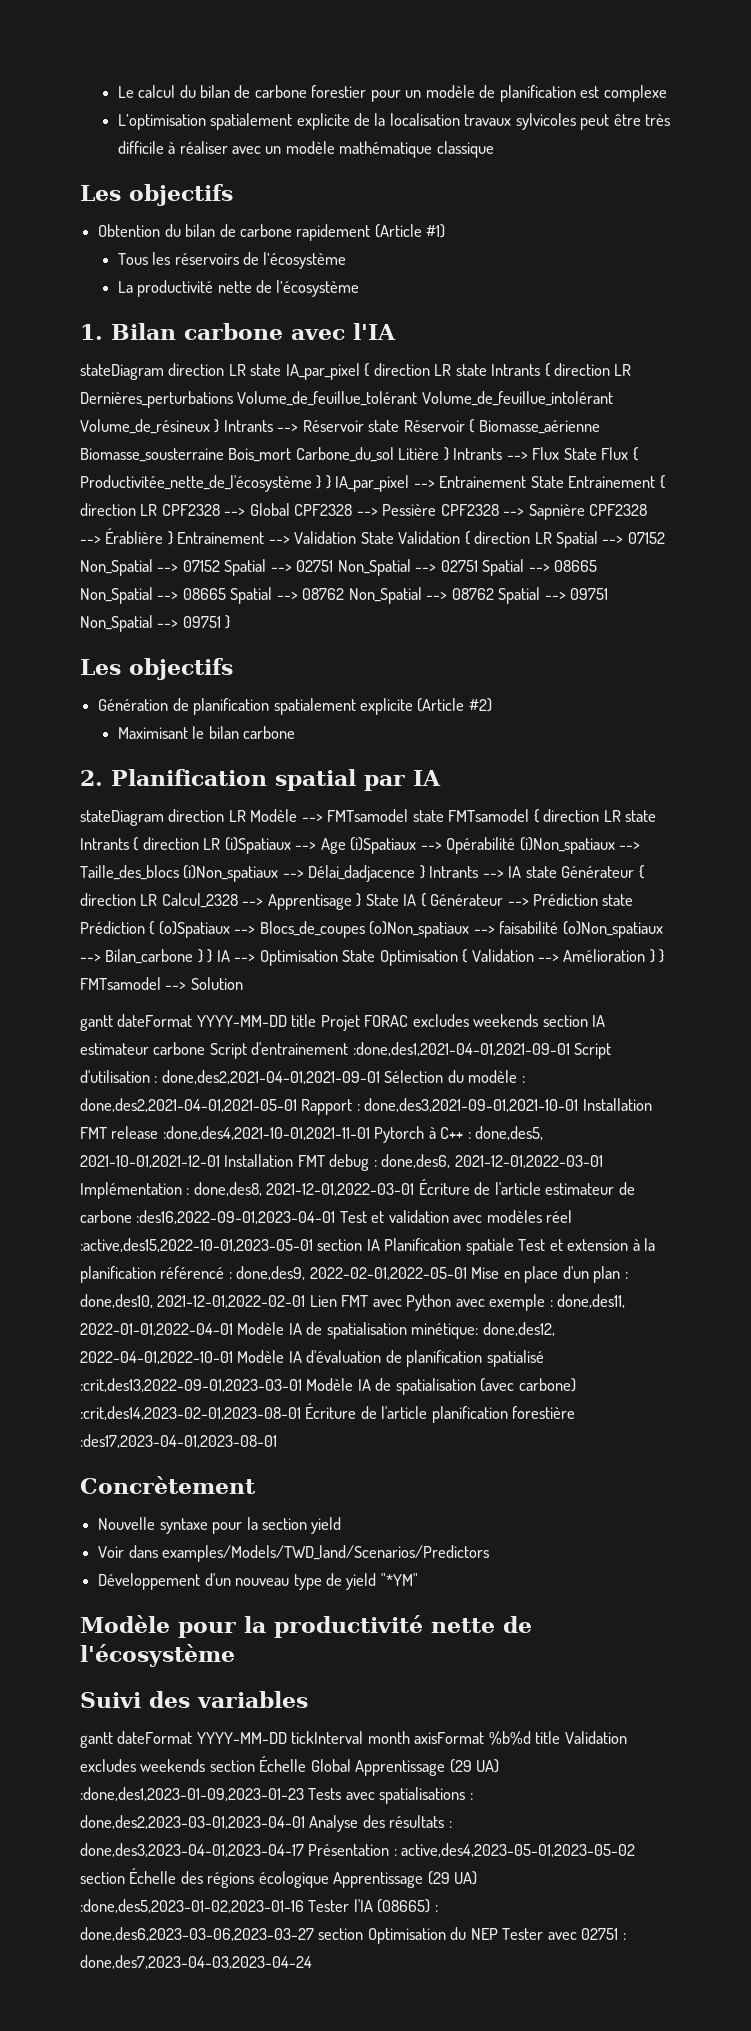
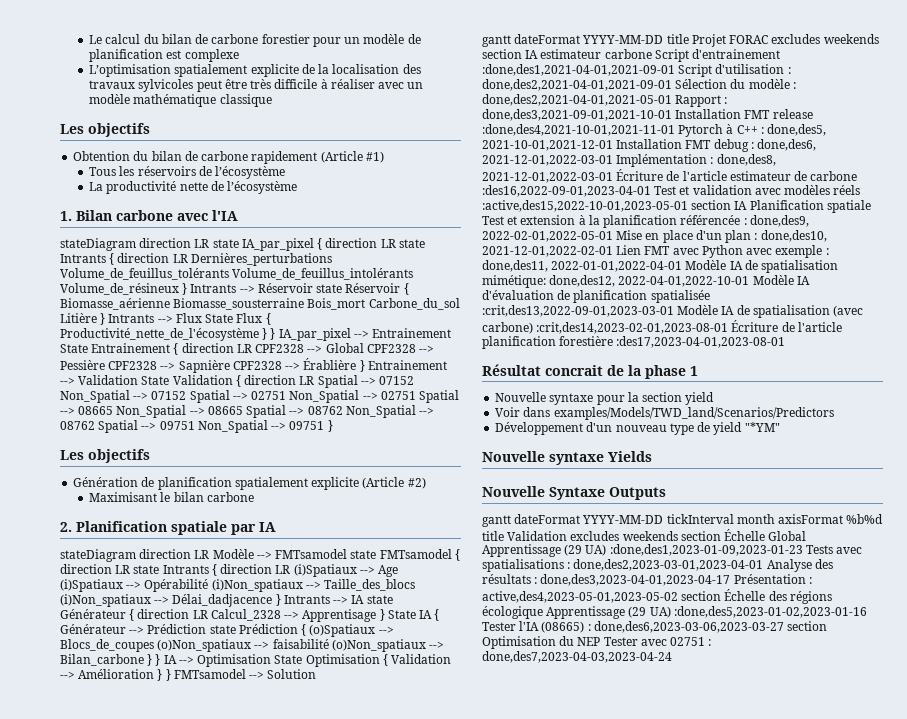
(460, 119) none -> [402,64,421,74] des
[237,391,613,406] Volume_de_feuillue_tolérant Volume_de_feuillue_intolérant -> [60,268,414,280] Volume_de_feuillus_tolérants Volume_de_feuillus_intolérants
[80,475,312,492] Productivitée_nette_de_l'écosystème -> [60,328,259,341] Productivité_nette_de_l'écosystème
[275,769,356,791] spatial -> [171,521,227,535] spatiale
[546,1210,573,1223] réel -> [833,185,861,195] réels
[160,1266,225,1279] référencé -> [680,215,741,225] référencée
[411,1323,479,1339] minétique: -> [482,275,546,288] mimétique:
[486,1350,544,1367] spatialisé -> [650,290,710,303] spatialisée
[80,1476,256,1494] Concrètement -> [482,364,698,379] Résultat concrait de la phase 1
[80,1615,532,1638] [80,1644,235,1667] [80,1691,308,1708] Modèle pour la productivité nette de l'écosystème // Suivi des variables -> [482,451,652,465] [482,486,666,500] Nouvelle syntaxe Yields // Nouvelle Syntaxe Outputs

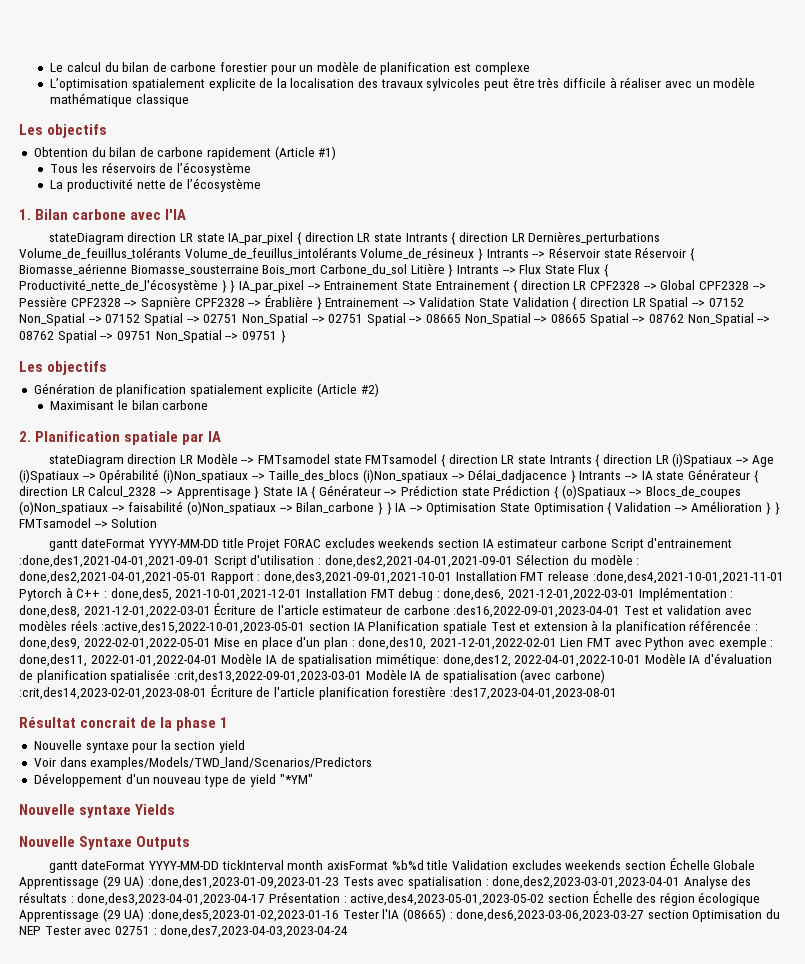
[768,531,807,541] Global -> [713,860,756,870] Globale
[482,559,564,572] spatialisations -> [407,876,482,889] spatialisation
[789,591,832,604] régions -> [659,892,695,906] région

